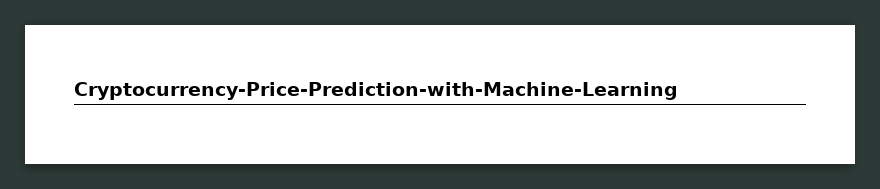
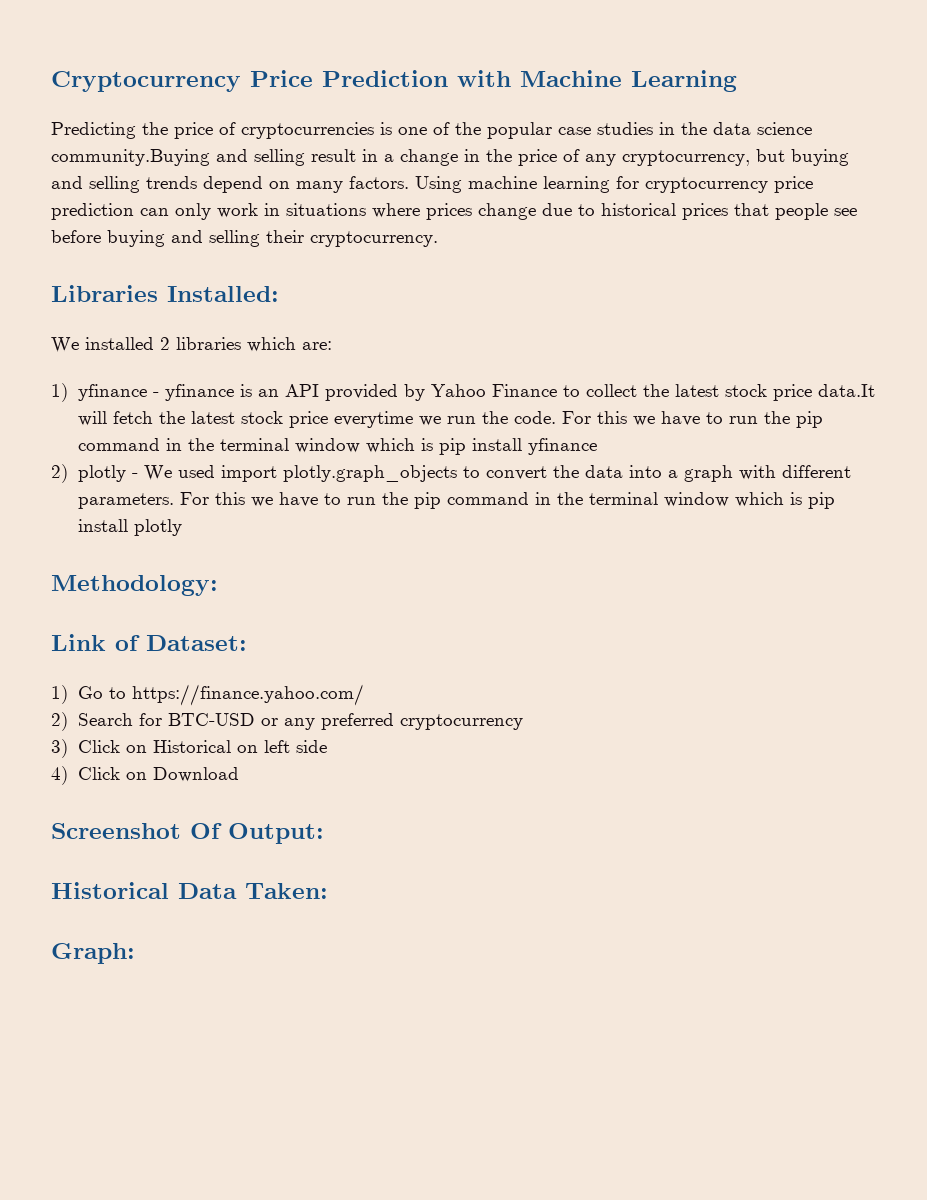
[74,82,678,100] Cryptocurrency-Price-Prediction-with-Machine-Learning -> [51,70,737,92] [51,122,812,139] [51,149,849,166] [51,176,813,193] [51,203,857,220] [51,230,438,247] [51,285,279,302] [51,337,332,353] [51,383,875,402] [77,411,823,428] [77,438,597,455] [51,464,851,483] [77,492,835,509] [77,519,182,536] [51,575,218,596] [51,634,247,651] [51,684,364,706] [51,712,523,731] [51,739,327,758] [51,766,239,785] [51,823,324,844] [51,882,328,899] [51,943,135,964] Cryptocurrency Price Prediction with Machine Learning // Predicting the price of cryptocurrencies is one of the popular case studies in the data science community.Buying and selling result in a change in the price of any cryptocurrency, but buying and selling trends depend on many factors. Using machine learning for cryptocurrency price prediction can only work in situations where prices change due to historical prices that people see before buying and selling their cryptocurrency. // Libraries Installed: // We installed 2 libraries which are: // 1) yfinance - yfinance is an API provided by Yahoo Finance to collect the latest stock price data.It will fetch the latest stock price everytime we run the code. For this we have to run the pip command in the terminal window which is pip install yfinance // 2) plotly - We used import plotly.graph_objects to convert the data into a graph with different parameters. For this we have to run the pip command in the terminal window which is pip install plotly // Methodology: // Link of Dataset: // 1) Go to https://finance.yahoo.com/ // 2) Search for BTC-USD or any preferred cryptocurrency // 3) Click on Historical on left side // 4) Click on Download // Screenshot Of Output: // Historical Data Taken: // Graph:

